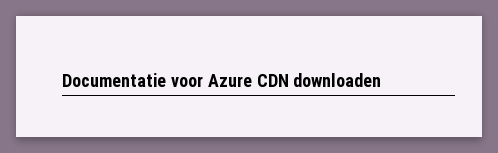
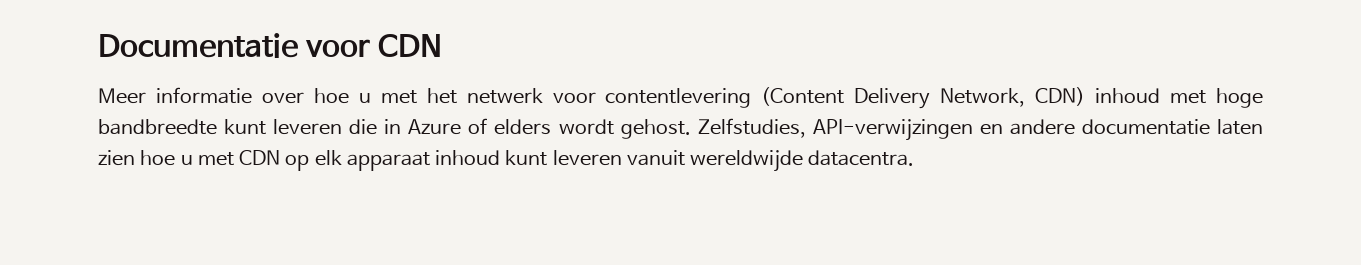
[207,73,382,87] Azure CDN downloaden -> [378,34,443,57] [98,87,1263,109] [98,118,1264,141] [98,150,915,172] CDN // Meer informatie over hoe u met het netwerk voor contentlevering (Content Delivery Network, CDN) inhoud met hoge bandbreedte kunt leveren die in Azure of elders wordt gehost. Zelfstudies, API-verwijzingen en andere documentatie laten zien hoe u met CDN op elk apparaat inhoud kunt leveren vanuit wereldwijde datacentra.

